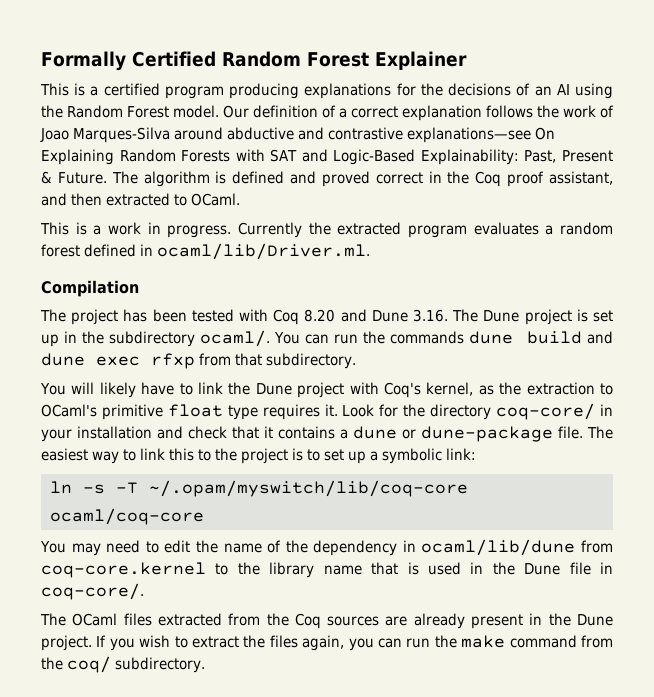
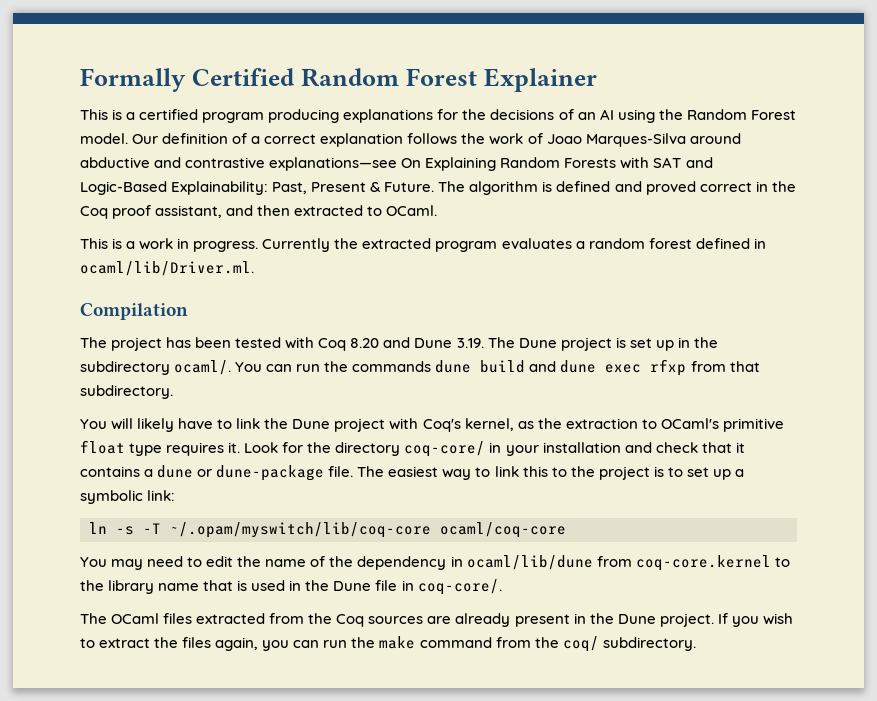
[412,309,448,322] 3.16. -> [456,338,484,348] 3.19.

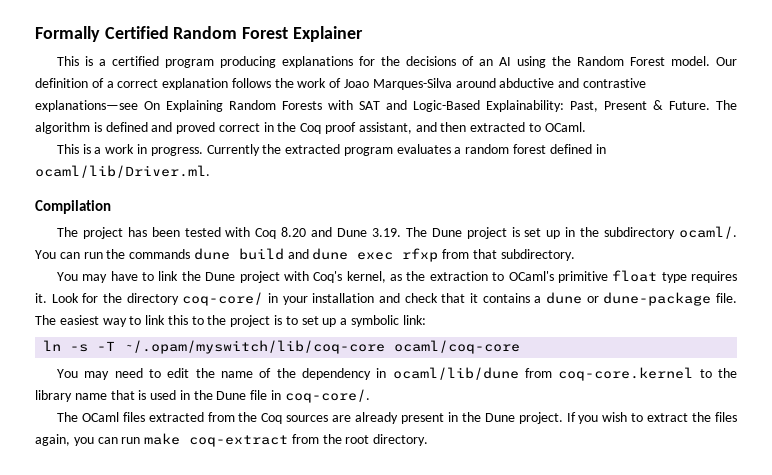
[111,418,175,432] will likely -> [82,274,108,283] may
[351,636,696,652] the make command from the coq/ subdirectory. -> [144,433,429,447] make coq-extract from the root directory.

